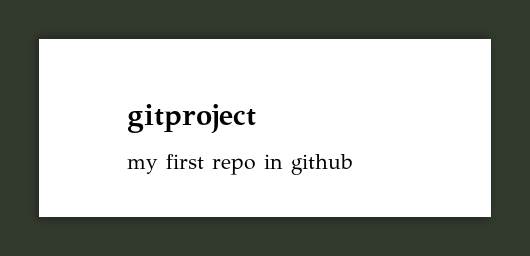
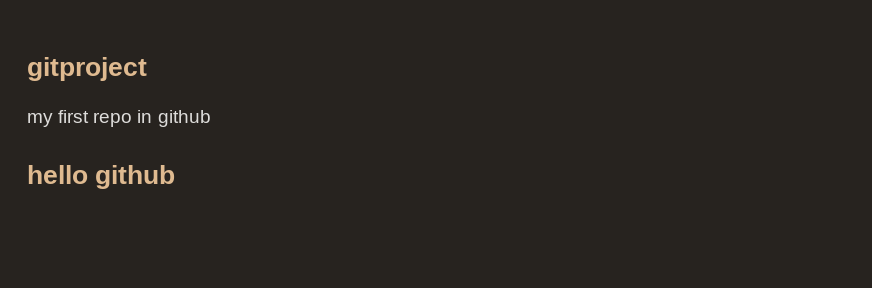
(353, 164) none -> [27,165,176,189] // hello github

